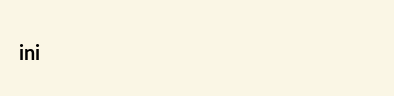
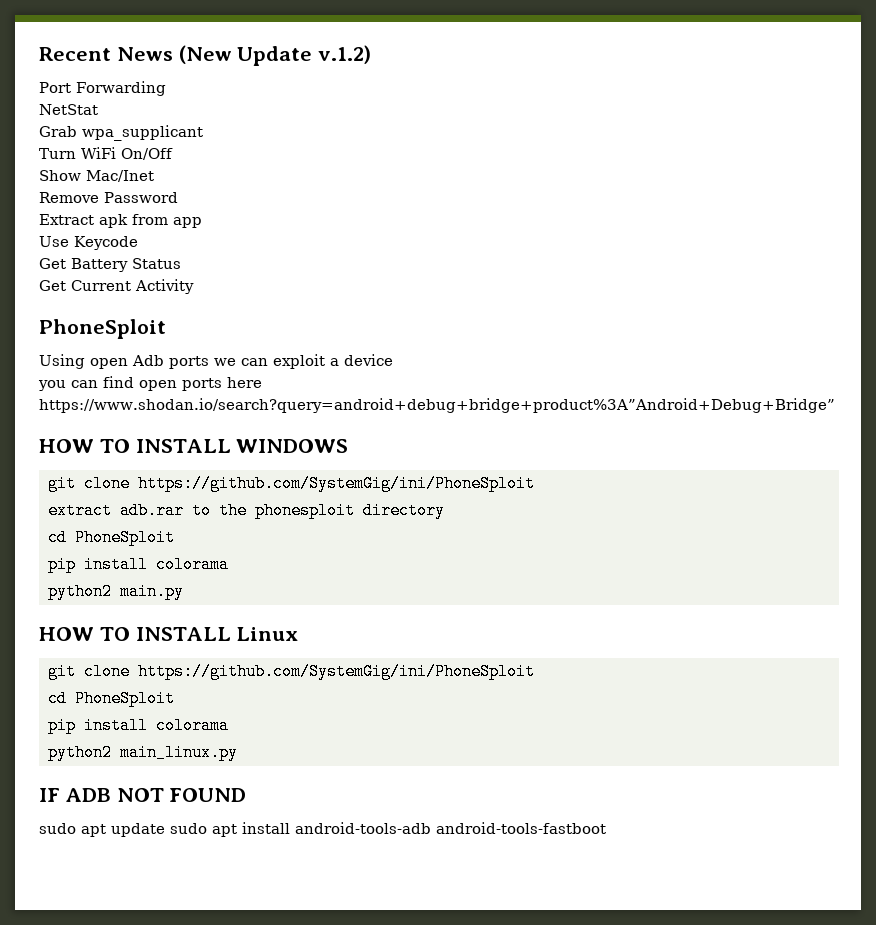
[19,44,40,60] ini -> [39,45,372,66] [39,81,166,96] [39,104,98,115] [39,125,203,141] [39,147,173,160] [39,170,154,182] [39,192,178,203] [39,214,202,228] [39,236,138,250] [39,258,181,272] [39,279,194,294] [39,319,166,339] [39,354,393,369] [38,376,262,391] [39,398,835,413] [39,439,349,453] [47,475,535,492] [47,502,445,519] [47,529,175,546] [47,556,229,573] [47,583,184,600] [39,627,299,641] [47,663,535,680] [47,690,175,707] [47,717,229,734] [47,744,238,761] [39,788,247,802] [39,822,606,837] Recent News (New Update v.1.2) // Port Forwarding // NetStat // Grab wpa_supplicant // Turn WiFi On/Off // Show Mac/Inet // Remove Password // Extract apk from app // Use Keycode // Get Battery Status // Get Current Activity // PhoneSploit // Using open Adb ports we can exploit a device // you can find open ports here https://www.shodan.io/search?query=android+debug+bridge+product%3A”Android+Debug+Bridge” // HOW TO INSTALL WINDOWS // git clone https://github.com/SystemGig/ini/PhoneSploit // extract adb.rar to the phonesploit directory // cd PhoneSploit // pip install colorama // python2 main.py // HOW TO INSTALL Linux // git clone https://github.com/SystemGig/ini/PhoneSploit // cd PhoneSploit // pip install colorama // python2 main_linux.py // IF ADB NOT FOUND // sudo apt update sudo apt install android-tools-adb android-tools-fastboot

